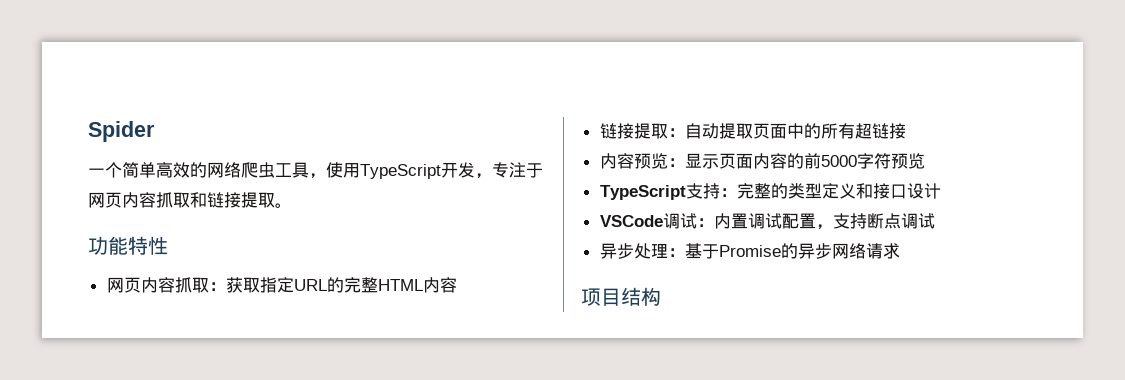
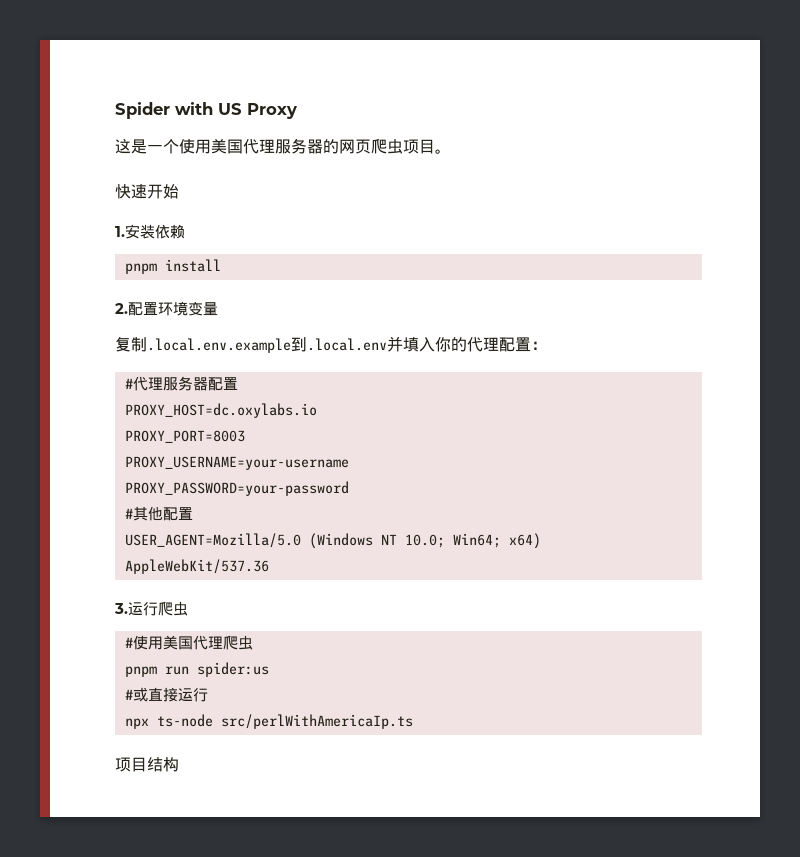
[88,162,543,179] [88,192,292,208] [88,236,168,255] [106,277,457,293] [599,123,906,139] [599,153,925,169] [599,183,941,200] [599,213,935,230] [599,243,900,259] // 一个简单高效的网络爬虫工具，使用TypeScript开发，专注于网页内容抓取和链接提取。 // 功能特性 // 网页内容抓取：获取指定URL的完整HTML内容 // 链接提取：自动提取页面中的所有超链接 // 内容预览：显示页面内容的前5000字符预览 // TypeScript支持：完整的类型定义和接口设计 // VSCode调试：内置调试配置，支持断点调试 // 异步处理：基于Promise的异步网络请求 -> [175,102,297,119] [115,138,451,154] [115,184,179,199] [115,224,185,239] [124,259,221,274] [115,301,218,316] [115,336,547,353] [124,376,238,391] [124,403,317,418] [124,430,245,443] [124,456,349,470] [124,481,349,496] [124,506,193,521] [124,533,541,549] [124,559,269,574] [114,601,188,616] [124,635,253,650] [124,662,269,677] [124,687,208,702] [124,714,413,729] with US Proxy // 这是一个使用美国代理服务器的网页爬虫项目。 // 快速开始 // 1.安装依赖 // pnpm install // 2.配置环境变量 // 复制.local.env.example到.local.env并填入你的代理配置： // #代理服务器配置 // PROXY_HOST=dc.oxylabs.io // PROXY_PORT=8003 // PROXY_USERNAME=your-username // PROXY_PASSWORD=your-password // #其他配置 // USER_AGENT=Mozilla/5.0 (Windows NT 10.0; Win64; x64) AppleWebKit/537.36 // 3.运行爬虫 // #使用美国代理爬虫 // pnpm run spider:us // #或直接运行 // npx ts-node src/perlWithAmericaIp.ts

